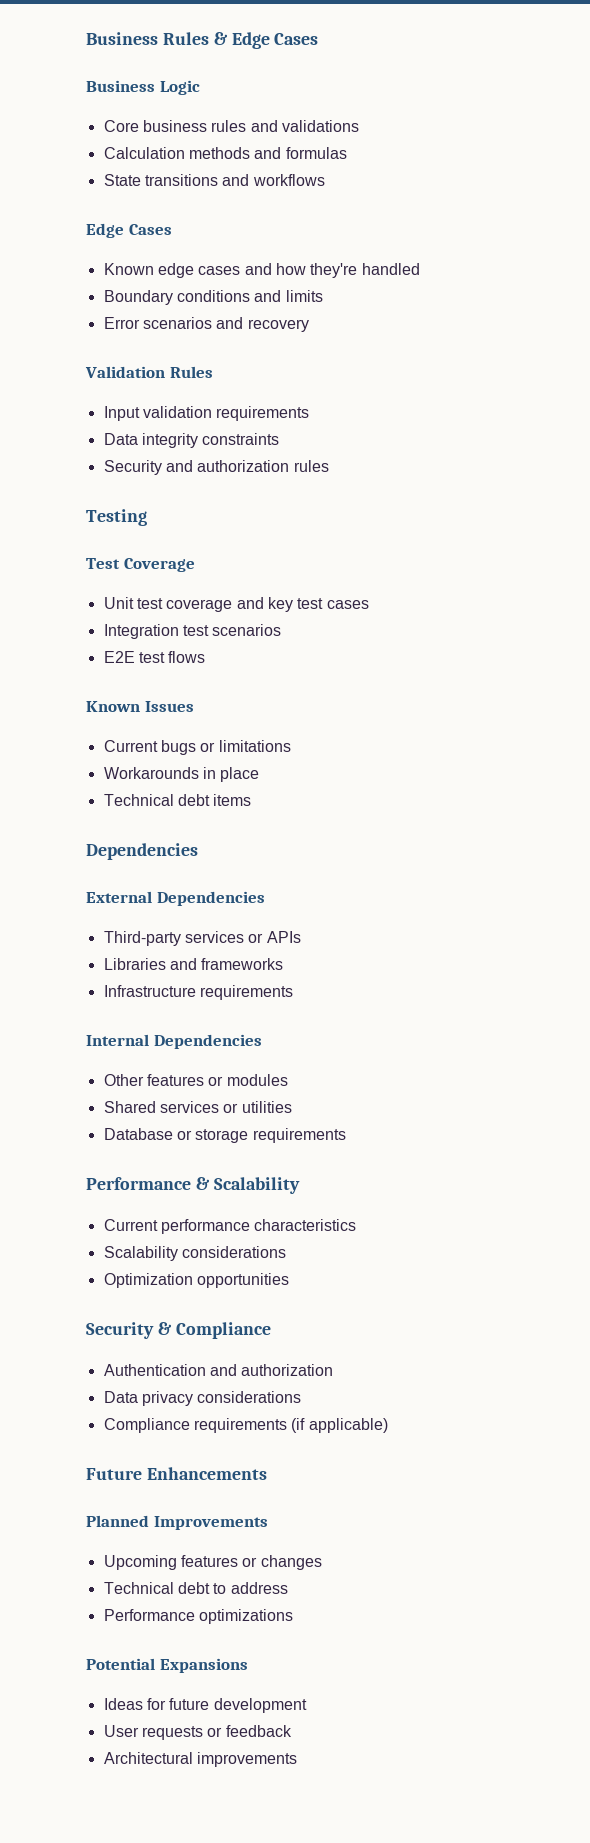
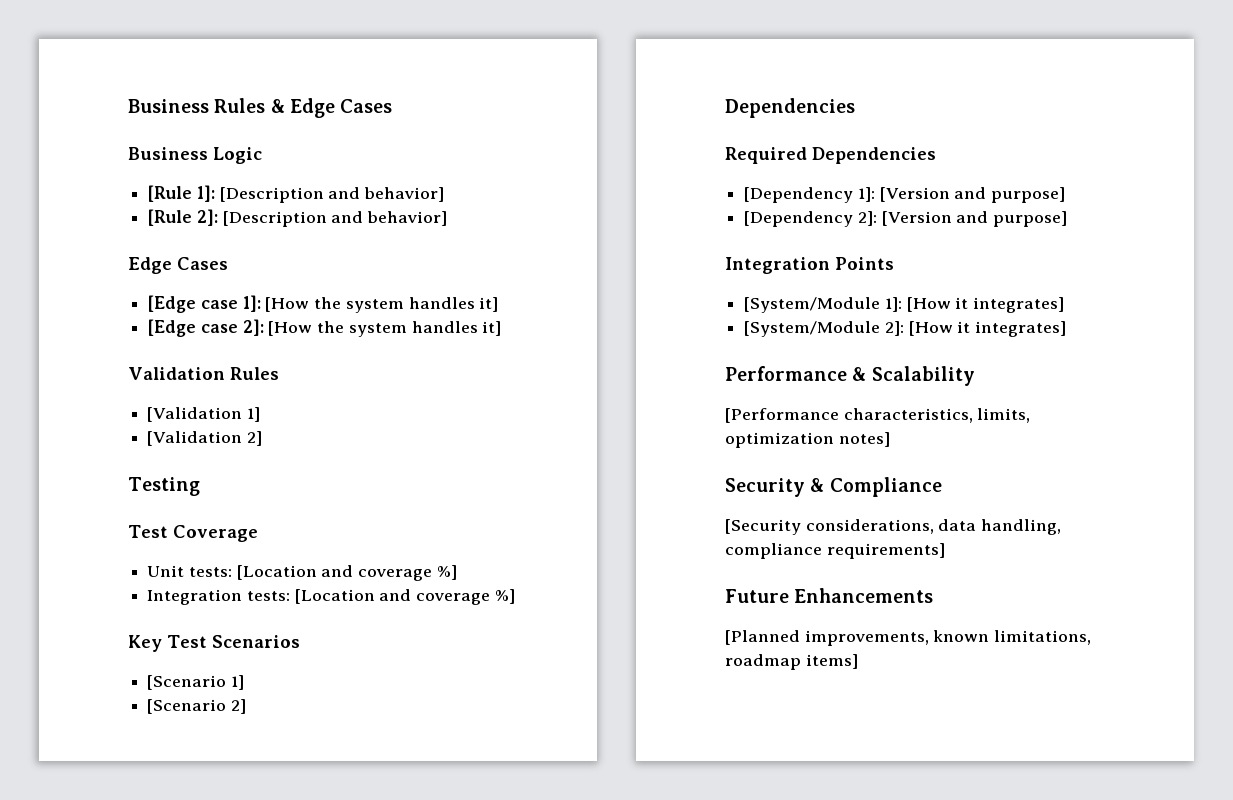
[103,120,359,132] [103,147,347,159] [103,174,325,186] [86,223,172,238] [103,263,420,278] [103,290,323,305] [103,317,309,332] [85,366,213,378] [103,406,310,421] [103,433,280,448] [103,460,329,475] [86,509,147,526] [86,558,195,572] [103,597,369,612] [103,624,282,639] [103,651,206,663] [86,701,194,712] [103,740,291,755] [103,767,260,782] [103,794,252,806] [86,843,198,860] [86,891,265,906] [103,931,301,946] [103,958,284,970] [103,985,293,1000] [86,1034,262,1049] [103,1074,288,1086] [103,1101,292,1113] [103,1128,346,1143] [86,1177,300,1194] [103,1219,357,1234] [103,1246,286,1261] [103,1273,289,1288] [86,1322,271,1339] [103,1364,334,1376] [103,1391,302,1406] [103,1418,388,1433] [86,1467,267,1480] [86,1515,268,1530] [103,1555,322,1570] [103,1582,288,1594] [103,1609,293,1624] [86,1658,248,1673] [103,1698,307,1713] [103,1725,292,1740] [103,1752,297,1767] Core business rules and validations // Calculation methods and formulas // State transitions and workflows // Edge Cases // Known edge cases and how they're handled // Boundary conditions and limits // Error scenarios and recovery // Validation Rules // Input validation requirements // Data integrity constraints // Security and authorization rules // Testing // Test Coverage // Unit test coverage and key test cases // Integration test scenarios // E2E test flows // Known Issues // Current bugs or limitations // Workarounds in place // Technical debt items // Dependencies // External Dependencies // Third-party services or APIs // Libraries and frameworks // Infrastructure requirements // Internal Dependencies // Other features or modules // Shared services or utilities // Database or storage requirements // Performance & Scalability // Current performance characteristics // Scalability considerations // Optimization opportunities // Security & Compliance // Authentication and authorization // Data privacy considerations // Compliance requirements (if applicable) // Future Enhancements // Planned Improvements // Upcoming features or changes // Technical debt to address // Performance optimizations // Potential Expansions // Ideas for future development // User requests or feedback // Architectural improvements -> [147,185,445,203] [147,209,448,227] [128,257,228,274] [147,295,499,313] [147,319,502,337] [128,367,279,380] [147,407,260,422] [147,431,262,446] [128,477,200,496] [128,525,258,542] [147,565,457,581] [147,589,515,605] [128,635,300,652] [147,675,244,690] [147,699,246,714] [725,98,855,118] [725,147,936,164] [744,187,1066,203] [744,211,1068,227] [725,257,894,274] [744,297,1065,313] [744,321,1067,337] [725,366,975,386] [725,408,1031,423] [725,432,890,448] [725,477,942,497] [725,519,1062,535] [725,543,945,559] [725,588,934,603] [725,630,1092,646] [725,654,858,670] [Rule 1]: [Description and behavior] // [Rule 2]: [Description and behavior] // Edge Cases // [Edge case 1]: [How the system handles it] // [Edge case 2]: [How the system handles it] // Validation Rules // [Validation 1] // [Validation 2] // Testing // Test Coverage // Unit tests: [Location and coverage %] // Integration tests: [Location and coverage %] // Key Test Scenarios // [Scenario 1] // [Scenario 2] // Dependencies // Required Dependencies // [Dependency 1]: [Version and purpose] // [Dependency 2]: [Version and purpose] // Integration Points // [System/Module 1]: [How it integrates] // [System/Module 2]: [How it integrates] // Performance & Scalability // [Performance characteristics, limits, optimization notes] // Security & Compliance // [Security considerations, data handling, compliance requirements] // Future Enhancements // [Planned improvements, known limitations, roadmap items]

